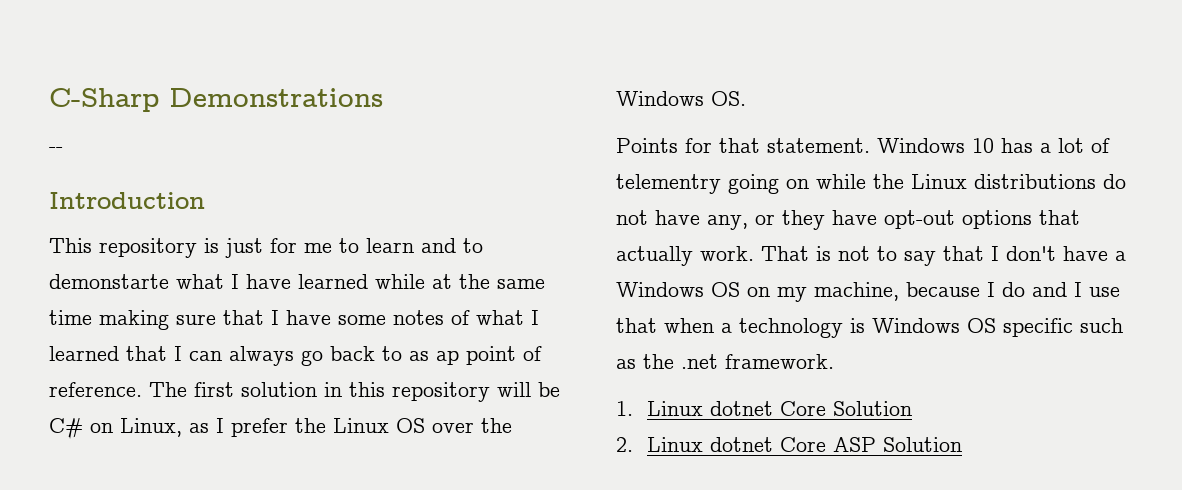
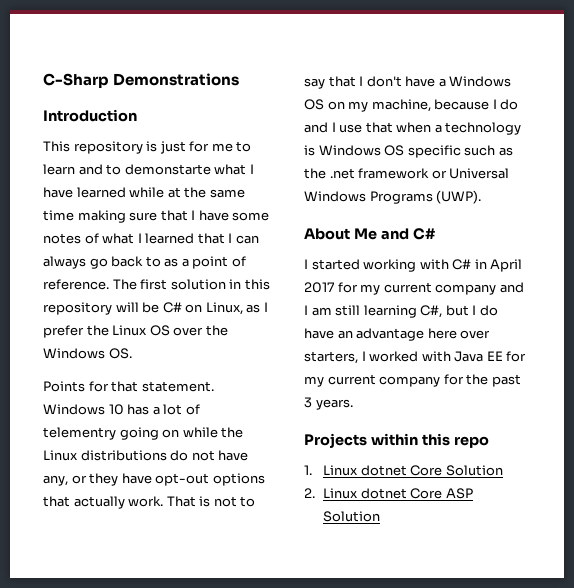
[49,147,63,152] // -- -> (240, 79) none
[436,350,459,365] ap -> [181,258,189,267] a
[725,354,834,369] framework. -> [358,168,510,179] [304,190,482,204] [304,228,435,240] [304,259,523,272] [304,282,524,295] [304,305,498,318] [304,328,491,341] [304,351,527,364] [304,374,521,387] [304,397,353,410] [304,433,489,448] framework or Universal Windows Programs (UWP). // About Me and C# // I started working with C# in April 2017 for my current company and I am still learning C#, but I do have an advantage here over starters, I worked with Java EE for my current company for the past 3 years. // Projects within this repo

